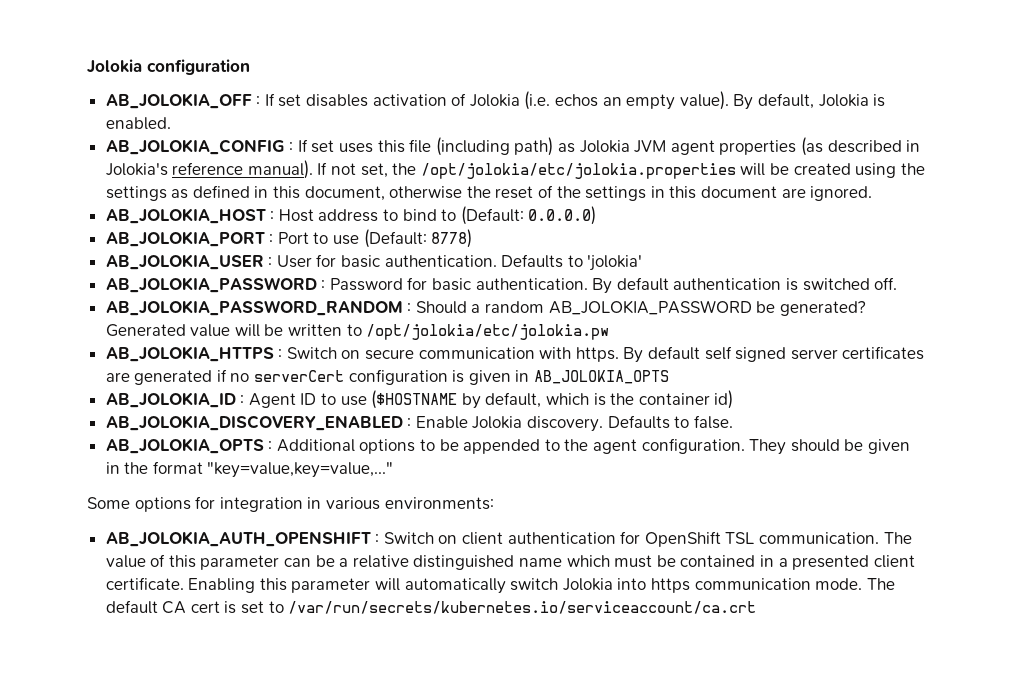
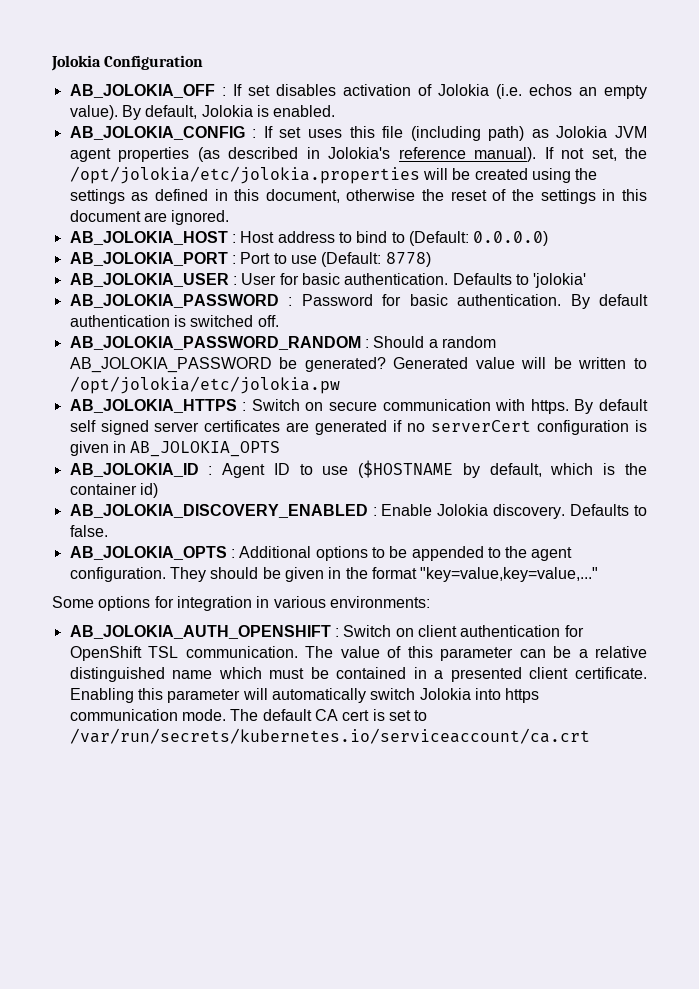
[87,59,250,75] Jolokia configuration -> [51,55,204,71] Jolokia Configuration

